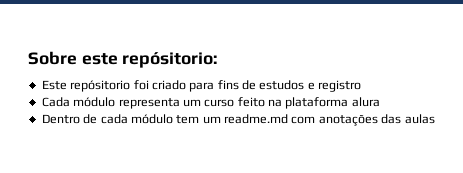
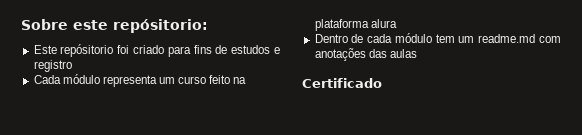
(435, 119) none -> [302,78,382,88] // Certificado

